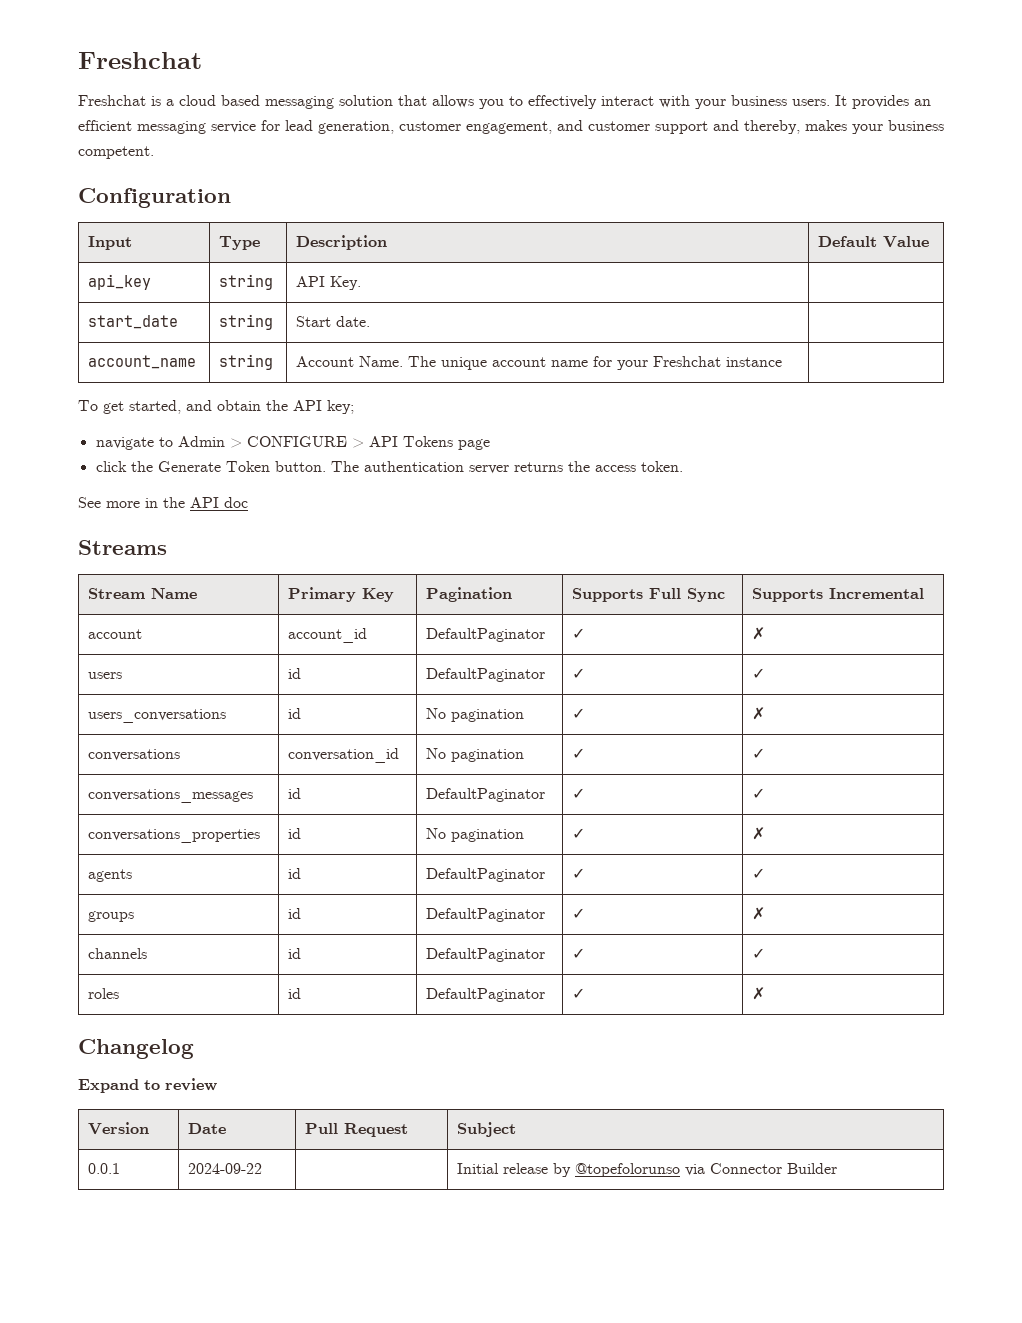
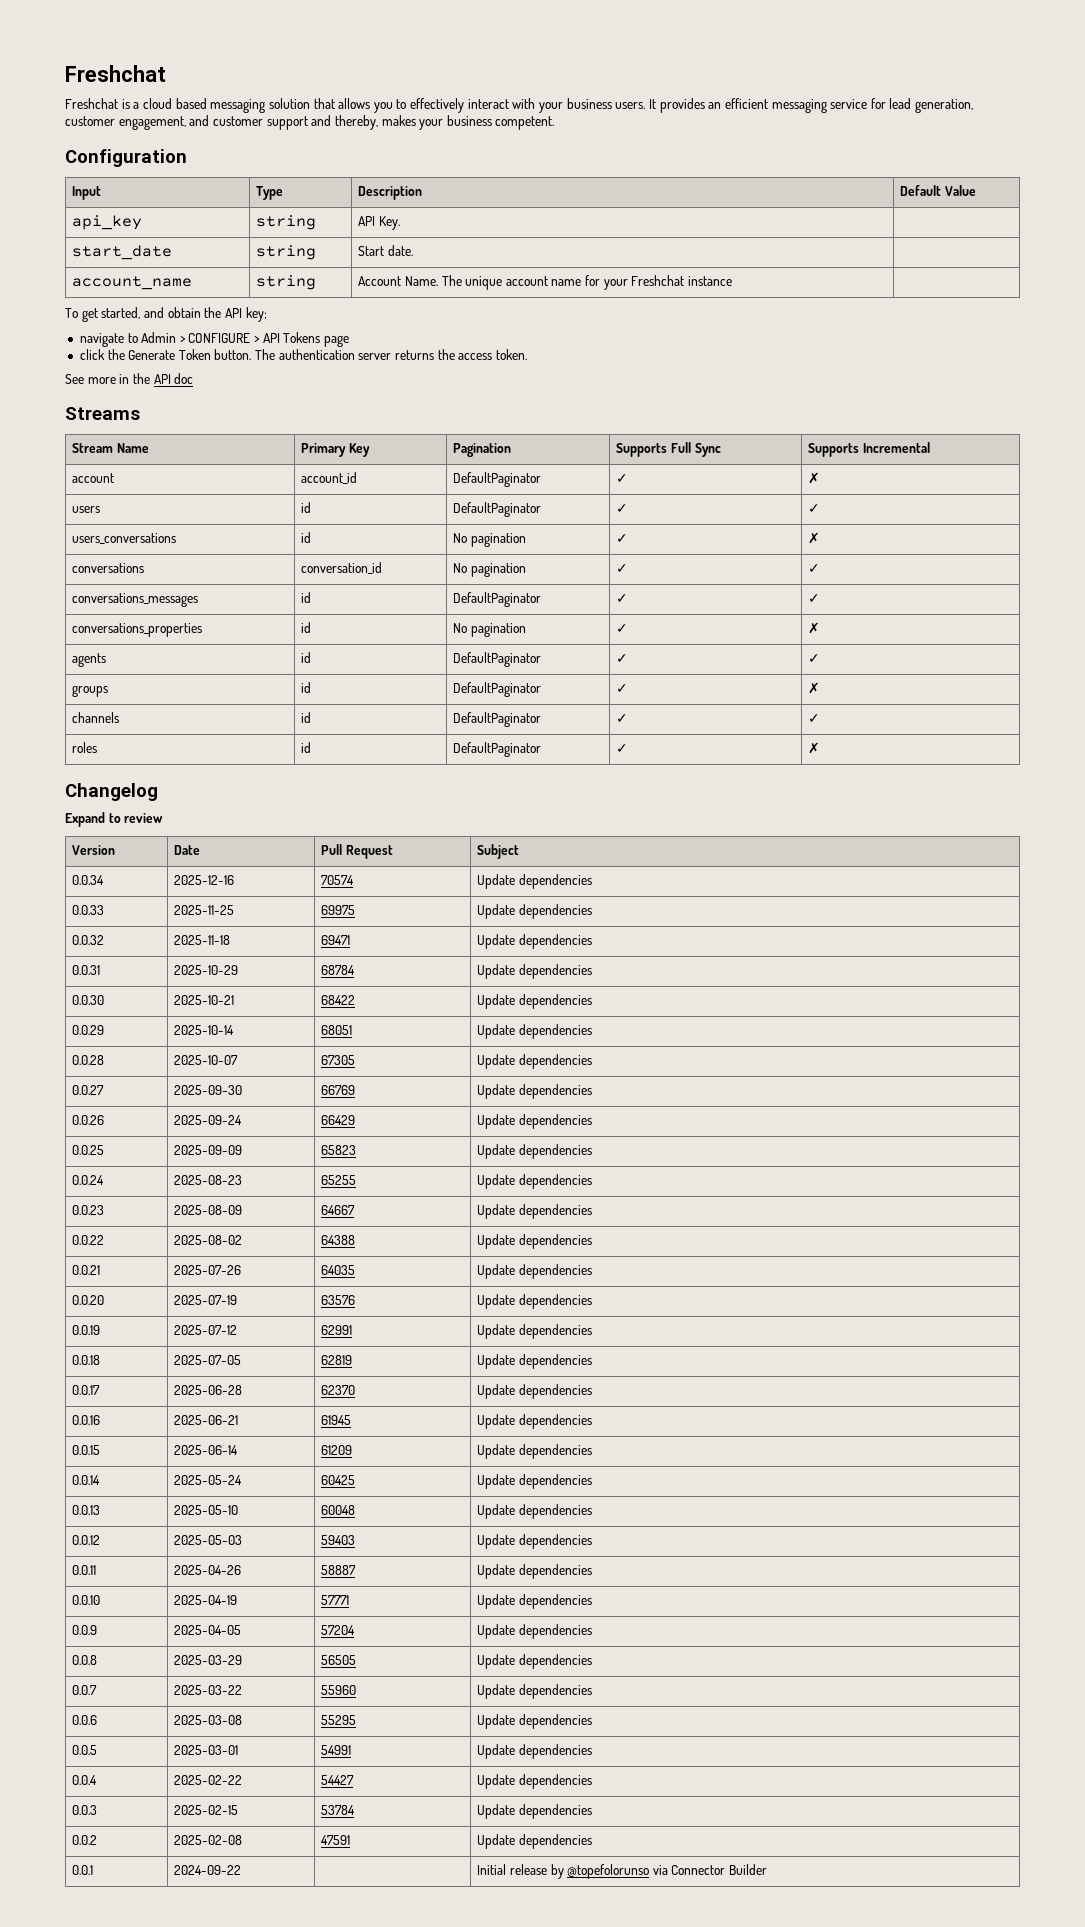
(517, 1129) none -> [72,875,105,885] [174,875,235,885] [321,875,355,885] [477,874,592,889] [72,905,105,915] [174,905,235,915] [321,905,356,915] [477,904,592,919] [72,935,105,945] [174,935,231,945] [321,935,351,945] [477,934,592,949] [72,965,101,975] [174,965,239,975] [321,965,356,975] [477,964,592,979] [72,995,105,1005] [174,995,235,1005] [321,995,356,1005] [477,994,592,1009] [72,1025,105,1035] [174,1025,235,1035] [321,1025,353,1035] [477,1024,592,1039] [72,1055,105,1065] [174,1055,239,1065] [321,1055,356,1065] [477,1054,592,1069] [72,1085,105,1095] [174,1085,243,1095] [321,1085,356,1095] [477,1084,592,1099] [72,1115,105,1125] [174,1115,243,1125] [321,1115,356,1125] [477,1114,592,1129] [72,1145,105,1155] [174,1145,243,1155] [321,1145,357,1155] [477,1144,592,1159] [72,1175,105,1185] [174,1175,243,1185] [321,1175,357,1185] [477,1174,592,1189] [72,1205,105,1215] [174,1205,243,1215] [321,1205,356,1215] [477,1204,592,1219] [72,1235,105,1245] [174,1235,243,1245] [321,1235,356,1245] [477,1234,592,1249] [72,1265,101,1275] [174,1265,242,1275] [321,1265,356,1275] [477,1264,592,1279] [72,1295,105,1305] [174,1295,238,1305] [321,1295,356,1305] [477,1294,592,1309] [72,1325,101,1335] [174,1325,238,1335] [321,1325,353,1335] [477,1324,592,1339] [72,1355,101,1365] [174,1355,242,1365] [321,1355,353,1365] [477,1354,592,1369] [72,1385,101,1395] [174,1385,243,1395] [321,1385,356,1395] [477,1384,592,1399] [72,1415,101,1425] [174,1415,239,1425] [321,1415,352,1425] [477,1414,592,1429] [72,1445,101,1455] [174,1445,239,1455] [321,1445,353,1455] [477,1444,592,1459] [72,1475,101,1485] [174,1475,243,1485] [321,1475,356,1485] [477,1474,592,1489] [72,1505,101,1515] [174,1505,239,1515] [321,1505,356,1515] [477,1504,592,1519] [72,1535,101,1545] [174,1535,243,1545] [321,1535,356,1545] [477,1534,592,1549] [72,1565,97,1575] [174,1565,242,1575] [321,1565,357,1575] [477,1564,592,1579] [72,1595,101,1605] [174,1595,238,1605] [321,1595,350,1605] [477,1594,592,1609] [72,1625,98,1635] [174,1625,242,1635] [321,1625,356,1635] [477,1624,592,1639] [72,1655,98,1665] [174,1655,243,1665] [321,1655,357,1665] [477,1654,592,1669] [72,1685,98,1695] [174,1685,243,1695] [321,1685,357,1695] [477,1684,592,1699] [72,1715,98,1725] [174,1715,243,1725] [321,1715,357,1725] [477,1714,592,1729] [72,1745,98,1755] [174,1745,239,1755] [321,1745,352,1755] [477,1744,592,1759] [72,1775,98,1785] [174,1775,243,1785] [321,1775,355,1785] [477,1774,592,1789] [72,1805,98,1815] [174,1805,239,1815] [321,1805,356,1815] [477,1804,592,1819] [72,1835,98,1845] [174,1835,243,1845] [321,1835,351,1845] [477,1834,592,1849] // 0.0.34 | 2025-12-16 | 70574 | Update dependencies // 0.0.33 | 2025-11-25 | 69975 | Update dependencies // 0.0.32 | 2025-11-18 | 69471 | Update dependencies // 0.0.31 | 2025-10-29 | 68784 | Update dependencies // 0.0.30 | 2025-10-21 | 68422 | Update dependencies // 0.0.29 | 2025-10-14 | 68051 | Update dependencies // 0.0.28 | 2025-10-07 | 67305 | Update dependencies // 0.0.27 | 2025-09-30 | 66769 | Update dependencies // 0.0.26 | 2025-09-24 | 66429 | Update dependencies // 0.0.25 | 2025-09-09 | 65823 | Update dependencies // 0.0.24 | 2025-08-23 | 65255 | Update dependencies // 0.0.23 | 2025-08-09 | 64667 | Update dependencies // 0.0.22 | 2025-08-02 | 64388 | Update dependencies // 0.0.21 | 2025-07-26 | 64035 | Update dependencies // 0.0.20 | 2025-07-19 | 63576 | Update dependencies // 0.0.19 | 2025-07-12 | 62991 | Update dependencies // 0.0.18 | 2025-07-05 | 62819 | Update dependencies // 0.0.17 | 2025-06-28 | 62370 | Update dependencies // 0.0.16 | 2025-06-21 | 61945 | Update dependencies // 0.0.15 | 2025-06-14 | 61209 | Update dependencies // 0.0.14 | 2025-05-24 | 60425 | Update dependencies // 0.0.13 | 2025-05-10 | 60048 | Update dependencies // 0.0.12 | 2025-05-03 | 59403 | Update dependencies // 0.0.11 | 2025-04-26 | 58887 | Update dependencies // 0.0.10 | 2025-04-19 | 57771 | Update dependencies // 0.0.9 | 2025-04-05 | 57204 | Update dependencies // 0.0.8 | 2025-03-29 | 56505 | Update dependencies // 0.0.7 | 2025-03-22 | 55960 | Update dependencies // 0.0.6 | 2025-03-08 | 55295 | Update dependencies // 0.0.5 | 2025-03-01 | 54991 | Update dependencies // 0.0.4 | 2025-02-22 | 54427 | Update dependencies // 0.0.3 | 2025-02-15 | 53784 | Update dependencies // 0.0.2 | 2025-02-08 | 47591 | Update dependencies

